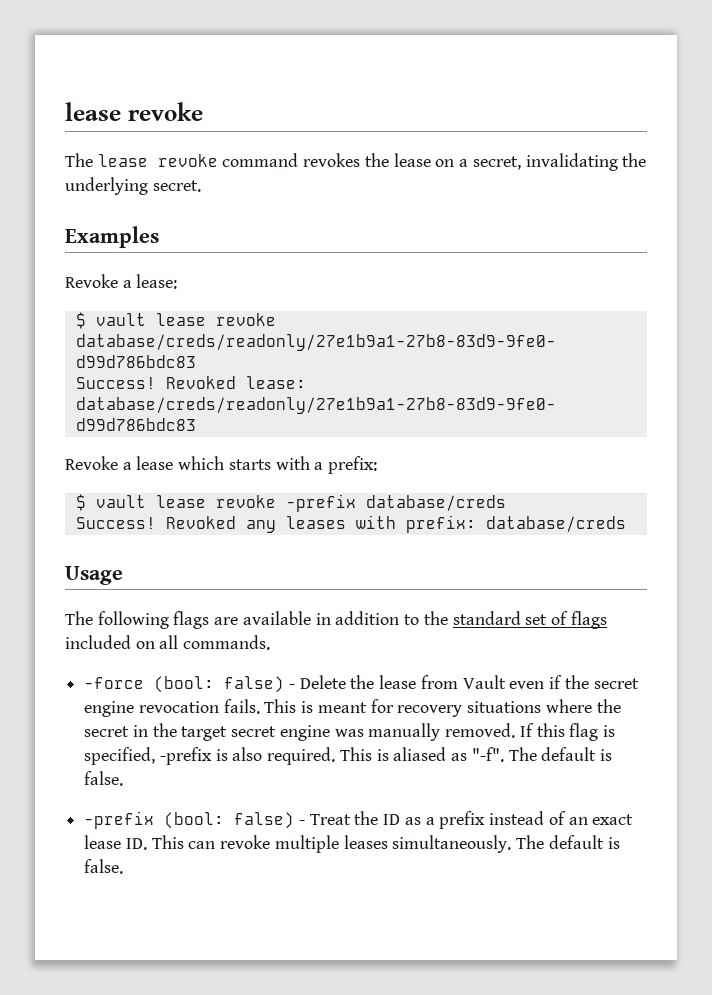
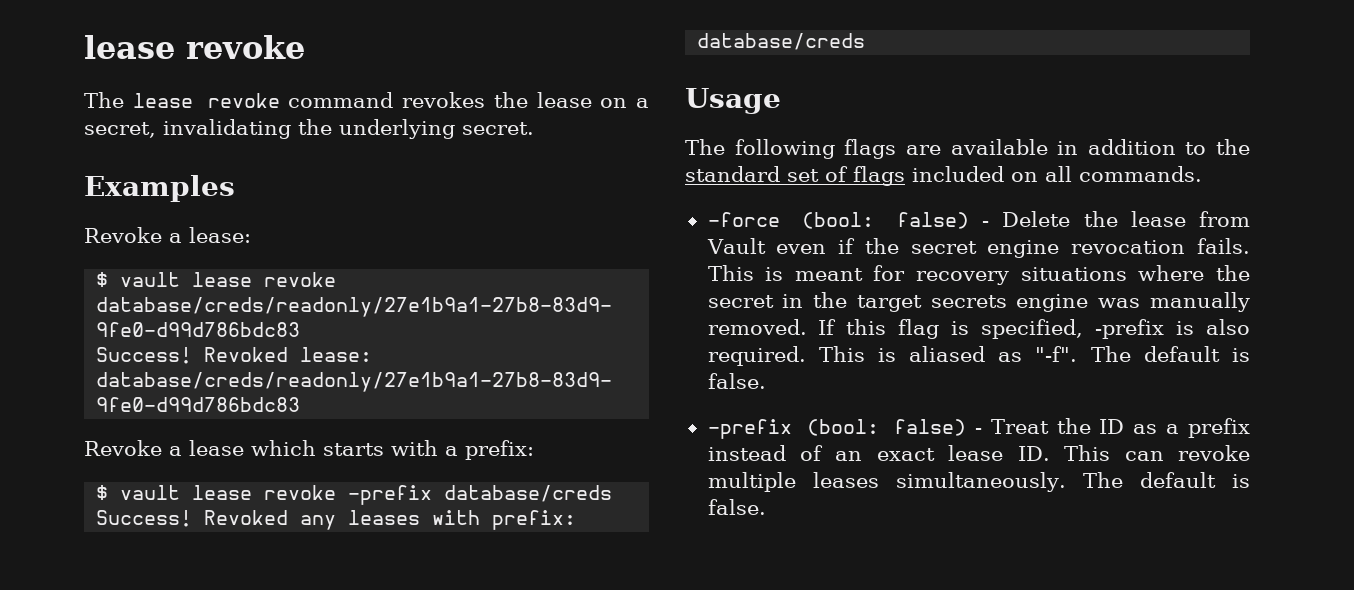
[231,726,277,737] secret -> [930,295,1007,308] secrets

